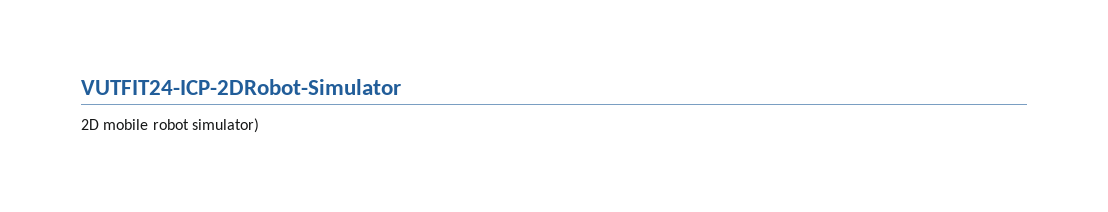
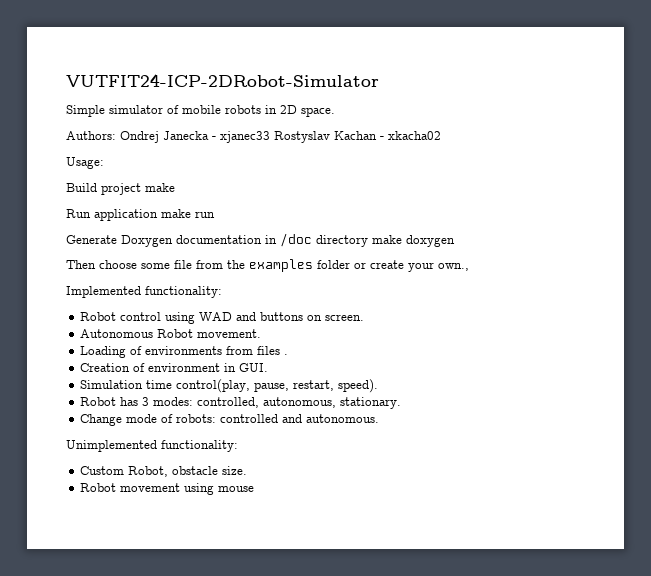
[81,118,259,133] 2D mobile robot simulator) -> [66,105,335,117] [66,131,441,143] [66,157,104,169] [66,183,175,195] [66,209,215,221] [66,233,455,247] [66,259,469,272] [66,286,222,298] [80,312,365,324] [80,329,262,338] [80,346,289,358] [80,363,269,372] [80,379,379,393] [80,397,402,409] [80,414,380,426] [66,440,238,452] [80,466,248,477] [80,483,255,495] Simple simulator of mobile robots in 2D space. // Authors: Ondrej Janecka - xjanec33 Rostyslav Kachan - xkacha02 // Usage: // Build project make // Run application make run // Generate Doxygen documentation in /doc directory make doxygen // Then choose some file from the examples folder or create your own., // Implemented functionality: // Robot control using WAD and buttons on screen. // Autonomous Robot movement. // Loading of environments from files . // Creation of environment in GUI. // Simulation time control(play, pause, restart, speed). // Robot has 3 modes: controlled, autonomous, stationary. // Change mode of robots: controlled and autonomous. // Unimplemented functionality: // Custom Robot, obstacle size. // Robot movement using mouse

